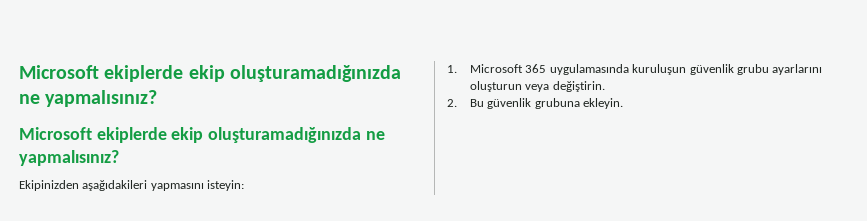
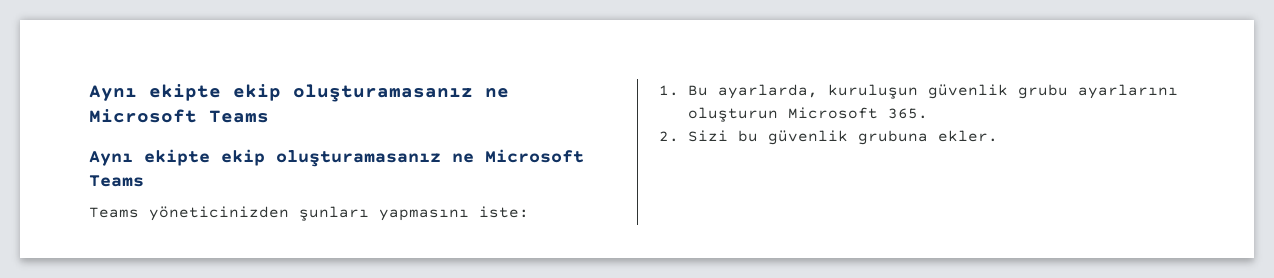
[19,65,401,82] [19,90,158,107] [19,127,385,143] [19,150,119,166] [19,180,245,191] [447,64,629,75] Microsoft ekiplerde ekip oluşturamadığınızda ne yapmalısınız? // Microsoft ekiplerde ekip oluşturamadığınızda ne yapmalısınız? // Ekipinizden aşağıdakileri yapmasını isteyin: // 1. Microsoft 365 uygulamasında -> [89,84,509,102] [89,109,269,123] [89,149,584,167] [89,175,144,187] [89,206,529,221] [659,84,818,99] Aynı ekipte ekip oluşturamasanız ne Microsoft Teams // Aynı ekipte ekip oluşturamasanız ne Microsoft Teams // Teams yöneticinizden şunları yapmasını iste: // 1. Bu ayarlarda,
[525,81,605,92] veya değiştirin. -> [787,107,928,119] Microsoft 365.
[470,99,485,107] Bu -> [687,130,758,142] Sizi bu
[583,98,624,109] ekleyin. -> [937,130,998,142] ekler.

